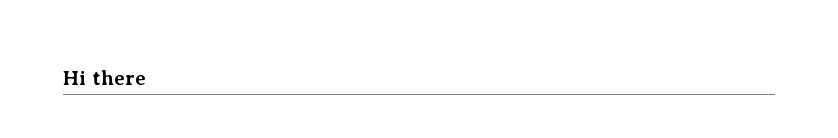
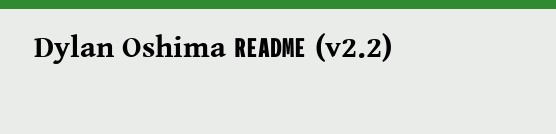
[63,70,146,85] Hi there -> [34,33,392,64] Dylan Oshima README (v2.2)

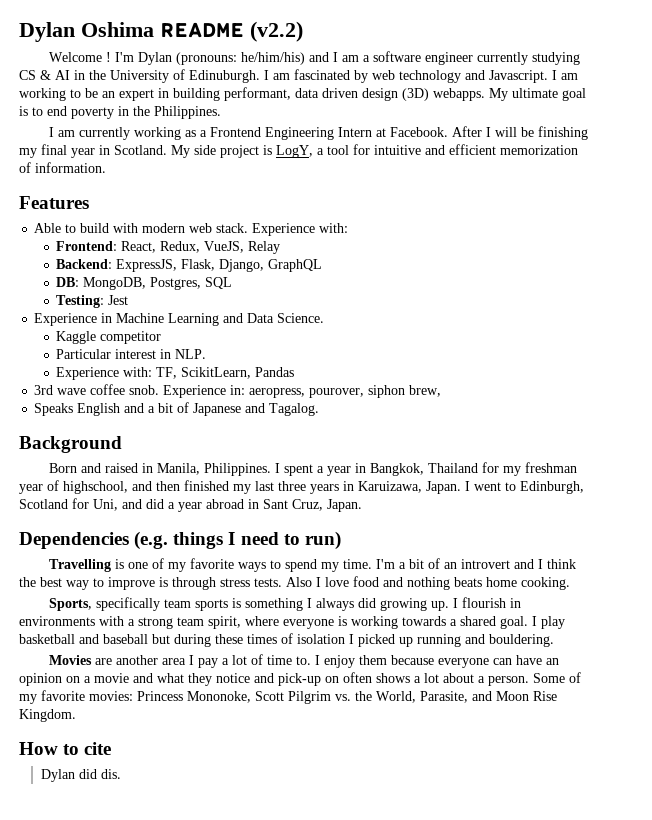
(392, 47) none -> [48,51,580,65] [19,69,578,83] [19,87,586,101] [19,106,221,119] [48,126,588,140] [19,144,578,158] [19,162,106,173] [19,196,89,209] [34,223,349,236] [56,241,281,254] [56,259,323,272] [56,277,233,290] [56,295,129,308] [34,313,325,326] [56,331,162,344] [56,349,207,359] [56,367,295,380] [34,384,442,398] [34,402,320,416] [19,436,122,453] [48,462,577,476] [19,480,584,494] [19,498,362,512] [19,531,341,550] [48,558,576,572] [19,576,570,590] [48,597,521,611] [19,616,565,629] [19,633,554,647] [48,654,559,668] [19,672,581,686] [19,690,557,704] [19,709,76,722] [19,742,112,755] [40,769,121,782] // Welcome ! I'm Dylan (pronouns: he/him/his) and I am a software engineer currently studying CS & AI in the University of Edinuburgh. I am fascinated by web technology and Javascript. I am working to be an expert in building performant, data driven design (3D) webapps. My ultimate goal is to end poverty in the Philippines. // I am currently working as a Frontend Engineering Intern at Facebook. After I will be finishing my final year in Scotland. My side project is LogY, a tool for intuitive and efficient memorization of information. // Features // Able to build with modern web stack. Experience with: // Frontend: React, Redux, VueJS, Relay // Backend: ExpressJS, Flask, Django, GraphQL // DB: MongoDB, Postgres, SQL // Testing: Jest // Experience in Machine Learning and Data Science. // Kaggle competitor // Particular interest in NLP. // Experience with: TF, ScikitLearn, Pandas // 3rd wave coffee snob. Experience in: aeropress, pourover, siphon brew, // Speaks English and a bit of Japanese and Tagalog. // Background // Born and raised in Manila, Philippines. I spent a year in Bangkok, Thailand for my freshman year of highschool, and then finished my last three years in Karuizawa, Japan. I went to Edinburgh, Scotland for Uni, and did a year abroad in Sant Cruz, Japan. // Dependencies (e.g. things I need to run) // Travelling is one of my favorite ways to spend my time. I'm a bit of an introvert and I think the best way to improve is through stress tests. Also I love food and nothing beats home cooking. // Sports, specifically team sports is something I always did growing up. I flourish in environments with a strong team spirit, where everyone is working towards a shared goal. I play basketball and baseball but during these times of isolation I picked up running and bouldering. // Movies are another area I pay a lot of time to. I enjoy them because everyone can have an opinion on a movie and what they notice and pick-up on often shows a lot about a person. Some of my favorite movies: Princess Mononoke, Scott Pilgrim vs. the World, Parasite, and Moon Rise Kingdom. // How to cite // Dylan did dis.

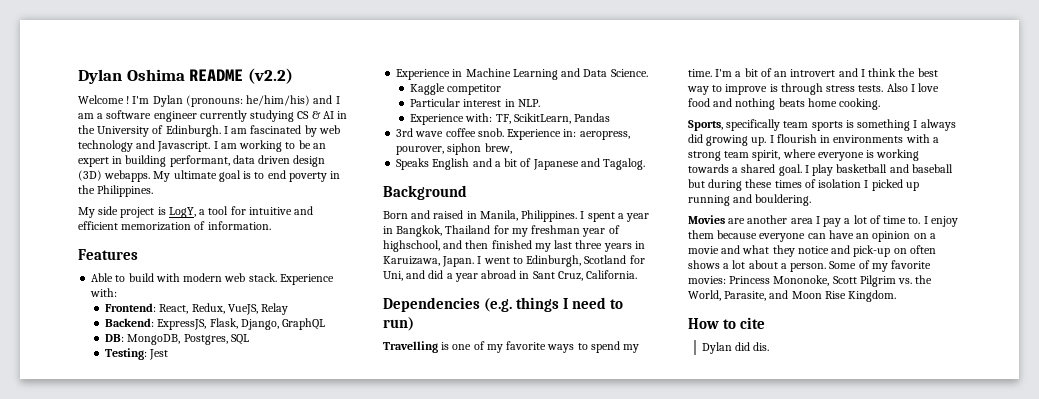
[189,70,260,83] Edinuburgh. -> [165,125,221,137] Edinburgh.
[48,126,588,140] [19,144,167,158] I am currently working as a Frontend Engineering Intern at Facebook. After I will be finishing my final year in Scotland. -> (154, 191) none
[327,499,362,512] Japan. -> [586,270,638,279] California.

